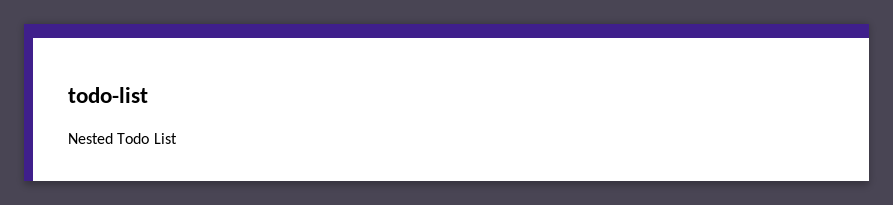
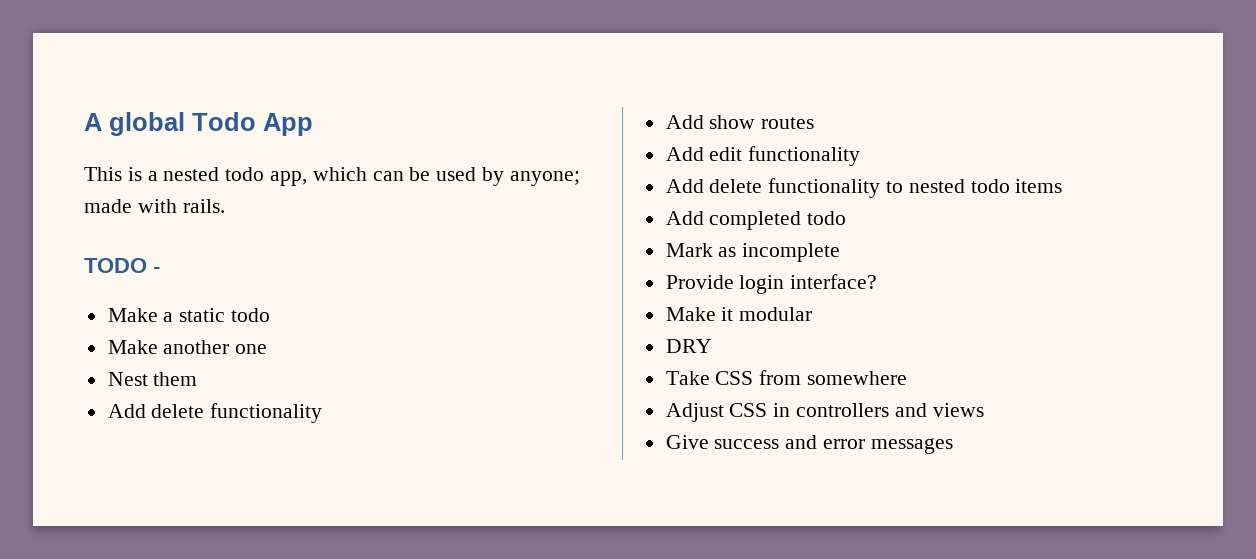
[68,87,148,103] [68,133,177,144] todo-list // Nested Todo List -> [84,112,313,136] [84,167,580,186] [84,199,225,213] [84,258,160,273] [107,308,271,322] [107,340,268,354] [107,372,198,386] [107,403,323,423] [665,115,815,129] [665,146,861,166] [665,178,1063,198] [665,211,847,230] [665,243,841,262] [665,274,878,294] [665,307,813,321] [665,339,712,353] [665,370,908,385] [665,403,984,422] [665,435,953,454] A global Todo App // This is a nested todo app, which can be used by anyone; made with rails. // TODO - // Make a static todo // Make another one // Nest them // Add delete functionality // Add show routes // Add edit functionality // Add delete functionality to nested todo items // Add completed todo // Mark as incomplete // Provide login interface? // Make it modular // DRY // Take CSS from somewhere // Adjust CSS in controllers and views // Give success and error messages

